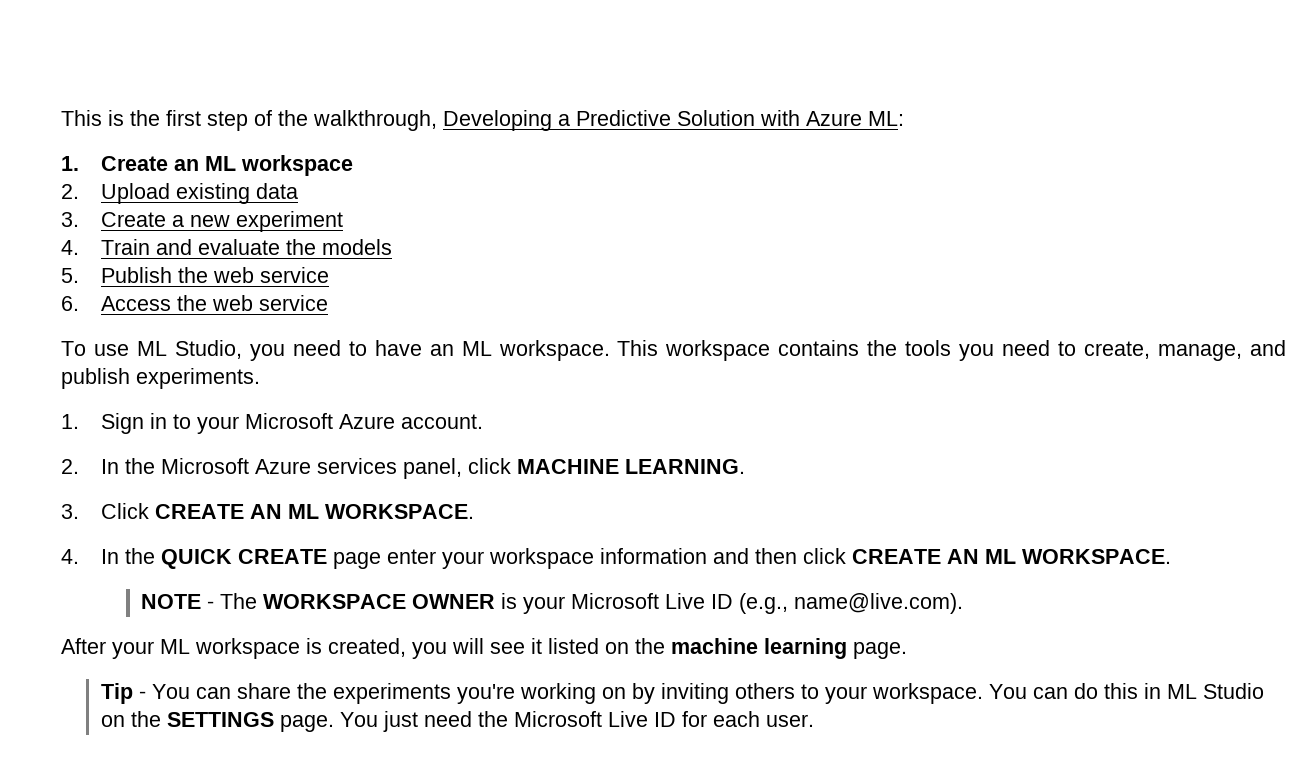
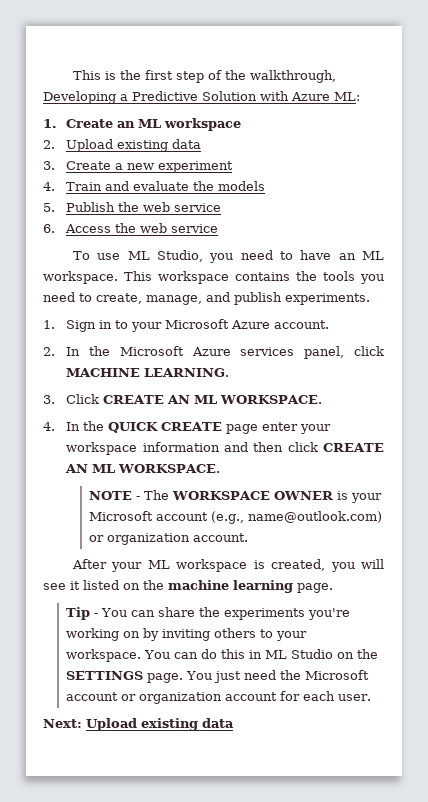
[665,593,964,614] Live ID (e.g., name@live.com). -> [156,511,383,524] [89,533,249,545] account (e.g., name@outlook.com) or organization account.
[608,711,677,727] Live ID -> [66,692,278,704] account or organization account
(815, 720) none -> [43,718,234,731] // Next: Upload existing data

